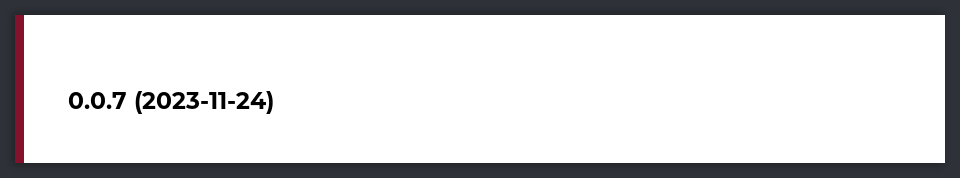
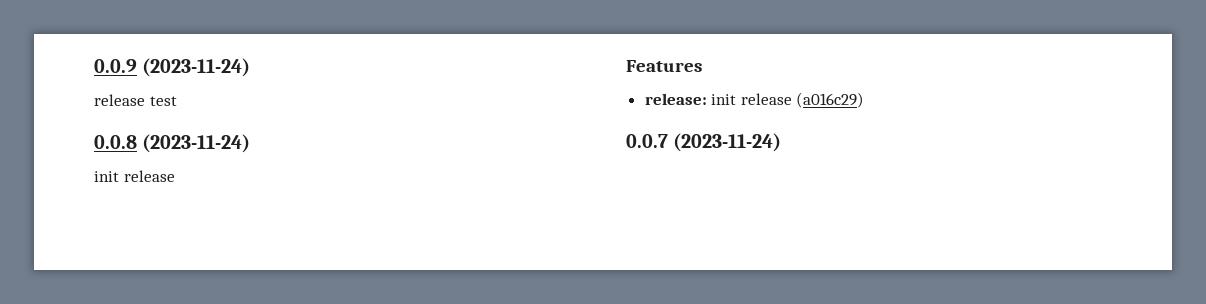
(68, 100) none -> [94,58,251,77] [94,94,177,106] [94,134,251,153] [94,170,175,182] [626,60,702,72] [644,92,865,108] 0.0.9 (2023-11-24) // release test // 0.0.8 (2023-11-24) // init release // Features // release: init release (a016c29) //

